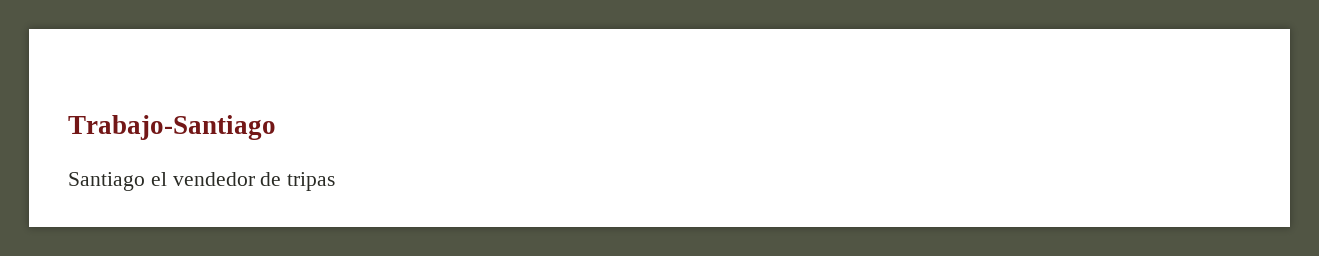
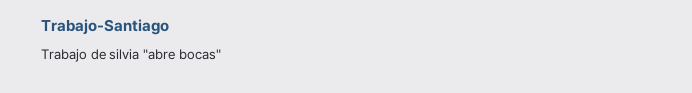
[68,172,336,191] Santiago el vendedor de tripas -> [41,49,221,62] Trabajo de silvia "abre bocas"

